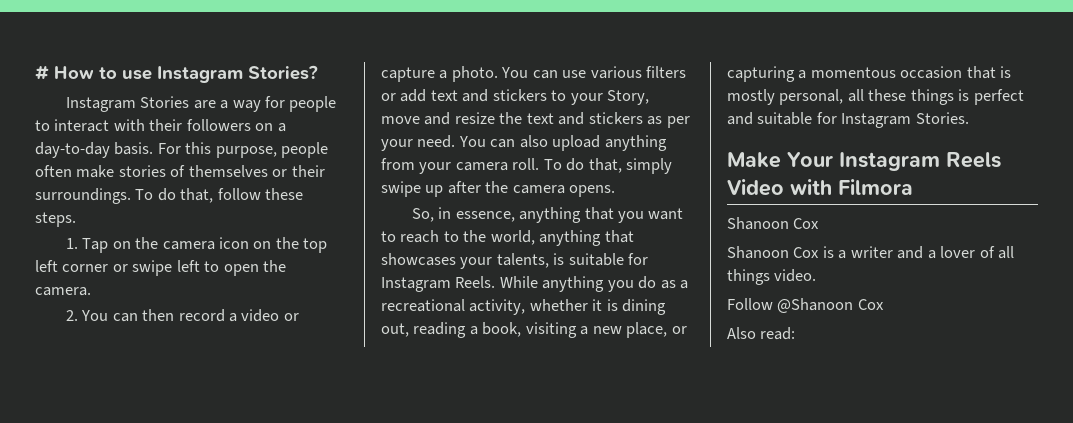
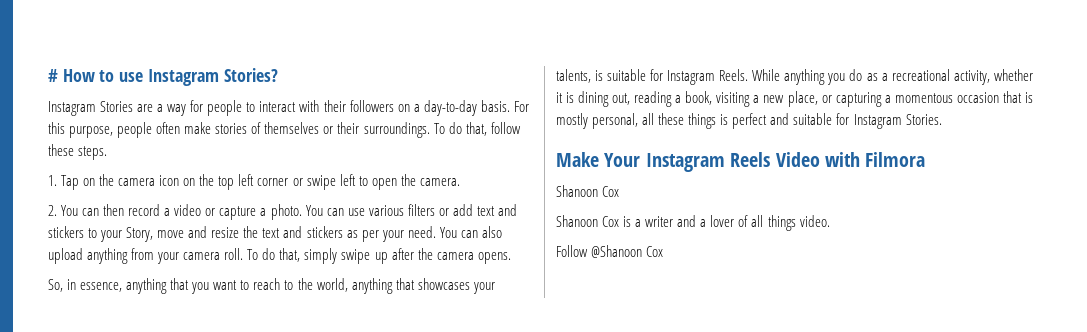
[727,327,796,340] // Also read: -> (664, 251) none

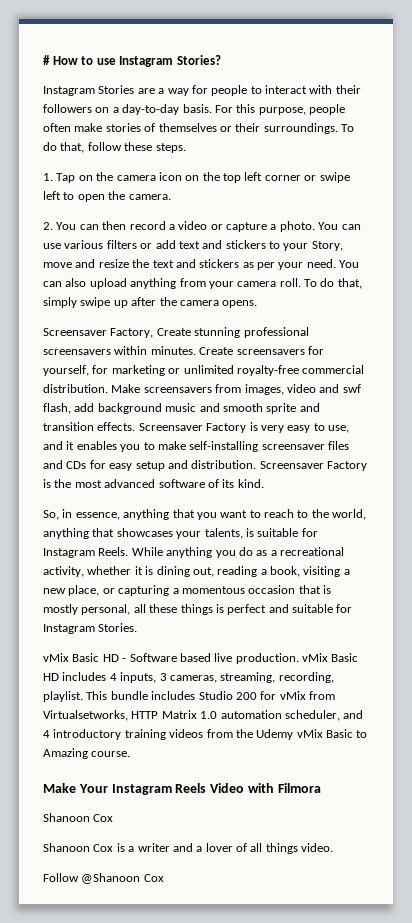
(511, 258) none -> [43,327,309,338] [43,346,324,355] [43,365,365,376] [43,384,361,395] [43,403,320,414] [43,422,349,433] [43,441,349,452] [43,460,367,471] [43,479,264,488] // Screensaver Factory, Create stunning professional screensavers within minutes. Create screensavers for yourself, for marketing or unlimited royalty-free commercial distribution. Make screensavers from images, video and swf flash, add background music and smooth sprite and transition effects. Screensaver Factory is very easy to use, and it enables you to make self-installing screensaver files and CDs for easy setup and distribution. Screensaver Factory is the most advanced software of its kind.
(942, 119) none -> [43,653,359,664] [43,672,334,683] [43,691,335,702] [43,710,364,721] [43,729,368,740] [43,748,131,759] // vMix Basic HD - Software based live production. vMix Basic HD includes 4 inputs, 3 cameras, streaming, recording, playlist. This bundle includes Studio 200 for vMix from Virtualsetworks, HTTP Matrix 1.0 automation scheduler, and 4 introductory training videos from the Udemy vMix Basic to Amazing course.

